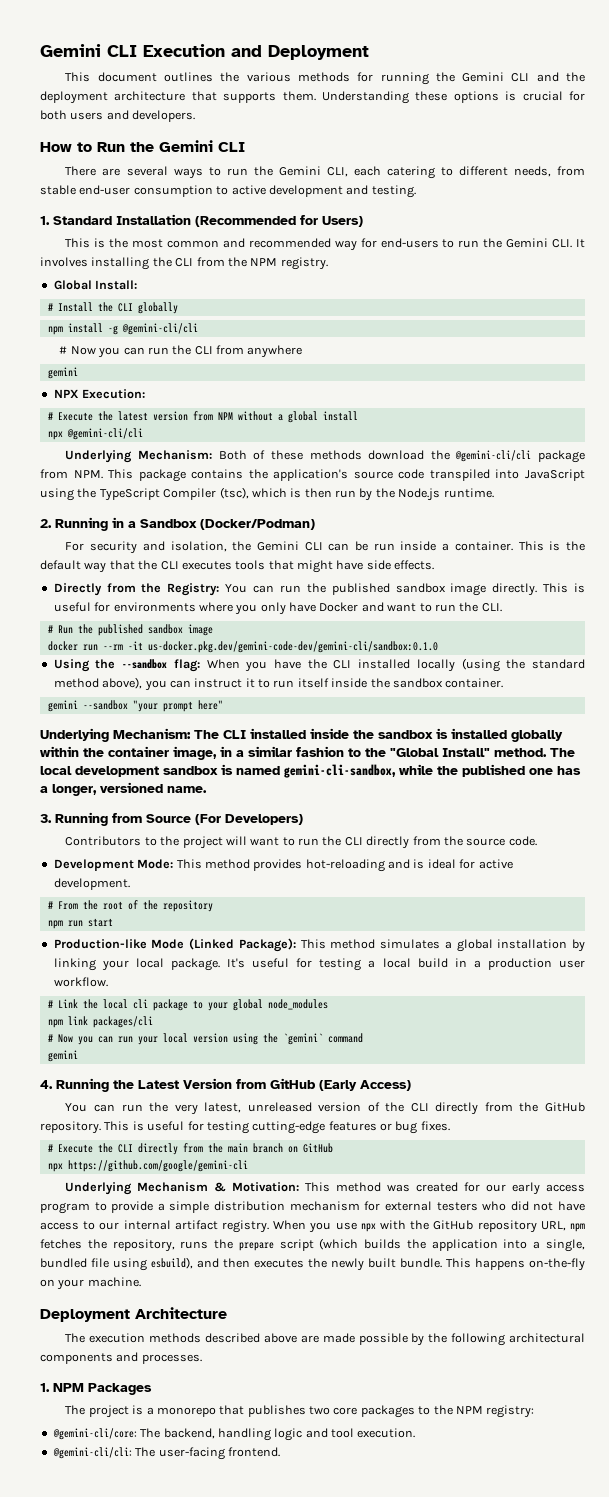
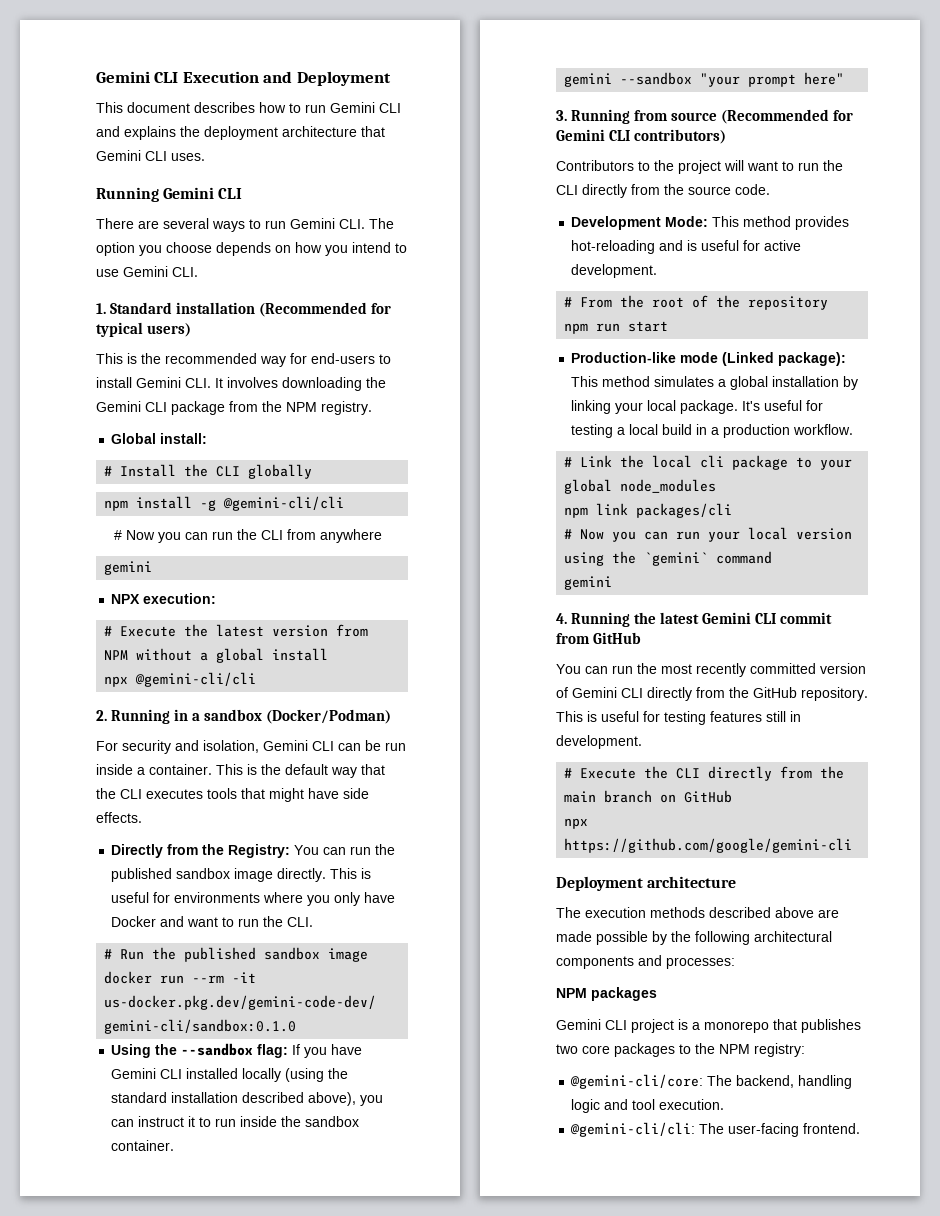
[164,72,455,85] outlines the various methods for running the -> [194,102,326,113] describes how to run
(559, 77) none -> [124,126,176,140] explains
[223,91,585,104] [40,110,196,122] [40,142,154,152] supports them. Understanding these options is crucial for both users and developers. // How to Run the -> [96,150,205,161] [96,187,159,202] Gemini CLI uses. // Running
[253,166,585,179] [40,185,416,198] the Gemini CLI, each catering to different needs, from stable end-user consumption to active development and testing. -> [290,218,394,229] [96,242,407,256] [96,266,198,277] Gemini CLI. The option you choose depends on how you intend to use Gemini CLI.
[116,214,363,227] [65,238,245,248] Installation (Recommended for Users) // This is the most common and -> [176,302,392,317] [96,322,192,337] [96,353,161,364] installation (Recommended for typical users) // This is the
[458,238,503,248] run the -> [96,377,132,388] install
[91,257,194,270] installing the CLI -> [282,377,386,391] [96,401,225,415] downloading the Gemini CLI package
[95,280,138,290] Install: -> [160,433,208,444] install:
[82,389,146,399] Execution: -> [143,593,217,604] execution:
[65,450,585,463] [40,469,585,482] [40,487,494,501] // Underlying Mechanism: Both of these methods download the @gemini-cli/cli package from NPM. This package contains the application's source code transpiled into JavaScript using the TypeScript Compiler (tsc), which is then run by the Node.js runtime. -> (257, 679) none
[140,519,197,528] Sandbox -> [204,709,263,721] sandbox
[232,541,252,551] the -> (259, 746) none
[206,659,240,669] When -> [292,1044,301,1055] If
[307,659,327,669] the -> [111,1068,157,1079] Gemini
[53,678,99,688] method -> [171,1092,305,1103] installation described
[297,678,329,688] itself -> (237, 1122) none
[40,728,563,742] [40,746,575,760] [40,764,581,778] [40,782,207,796] [40,812,303,826] Underlying Mechanism: The CLI installed inside the sandbox is installed globally within the container image, in a similar fashion to the "Global Install" method. The local development sandbox is named gemini-cli-sandbox, while the published one has a longer, versioned name. // 3. Running from Source (For Developers) -> [556,109,854,124] [556,129,727,144] 3. Running from source (Recommended for Gemini CLI contributors)
[427,859,456,869] ideal -> [701,240,740,251] useful
[151,938,296,952] Mode (Linked Package): -> [680,352,847,366] mode (Linked package):
[559,960,585,968] user -> (791, 431) none
[138,1078,232,1089] Latest Version -> [660,612,833,624] latest Gemini CLI commit
[319,1080,411,1091] [65,1102,312,1115] (Early Access) // You can run the very latest, unreleased -> [556,663,816,677] // You can run the most recently committed
[385,1102,405,1112] the -> [572,687,617,698] Gemini
[252,1121,450,1134] cutting-edge features or bug fixes. -> [710,711,801,722] [556,735,642,749] features still in development.
[65,1182,586,1195] [40,1201,586,1214] [40,1220,585,1233] [40,1238,585,1252] [40,1257,585,1271] [40,1277,141,1290] [40,1307,227,1322] // Underlying Mechanism & Motivation: This method was created for our early access program to provide a simple distribution mechanism for external testers who did not have access to our internal artifact registry. When you use npx with the GitHub repository URL, npm fetches the repository, runs the prepare script (which builds the application into a single, bundled file using esbuild), and then executes the newly built bundle. This happens on-the-fly on your machine. // Deployment Architecture -> [556,876,737,891] // Deployment architecture
[141,1354,202,1364] [40,1383,152,1395] [65,1405,86,1415] processes. // 1. NPM Packages // The -> [666,957,735,969] [556,987,657,1001] [556,1019,627,1030] processes: // NPM packages // Gemini CLI

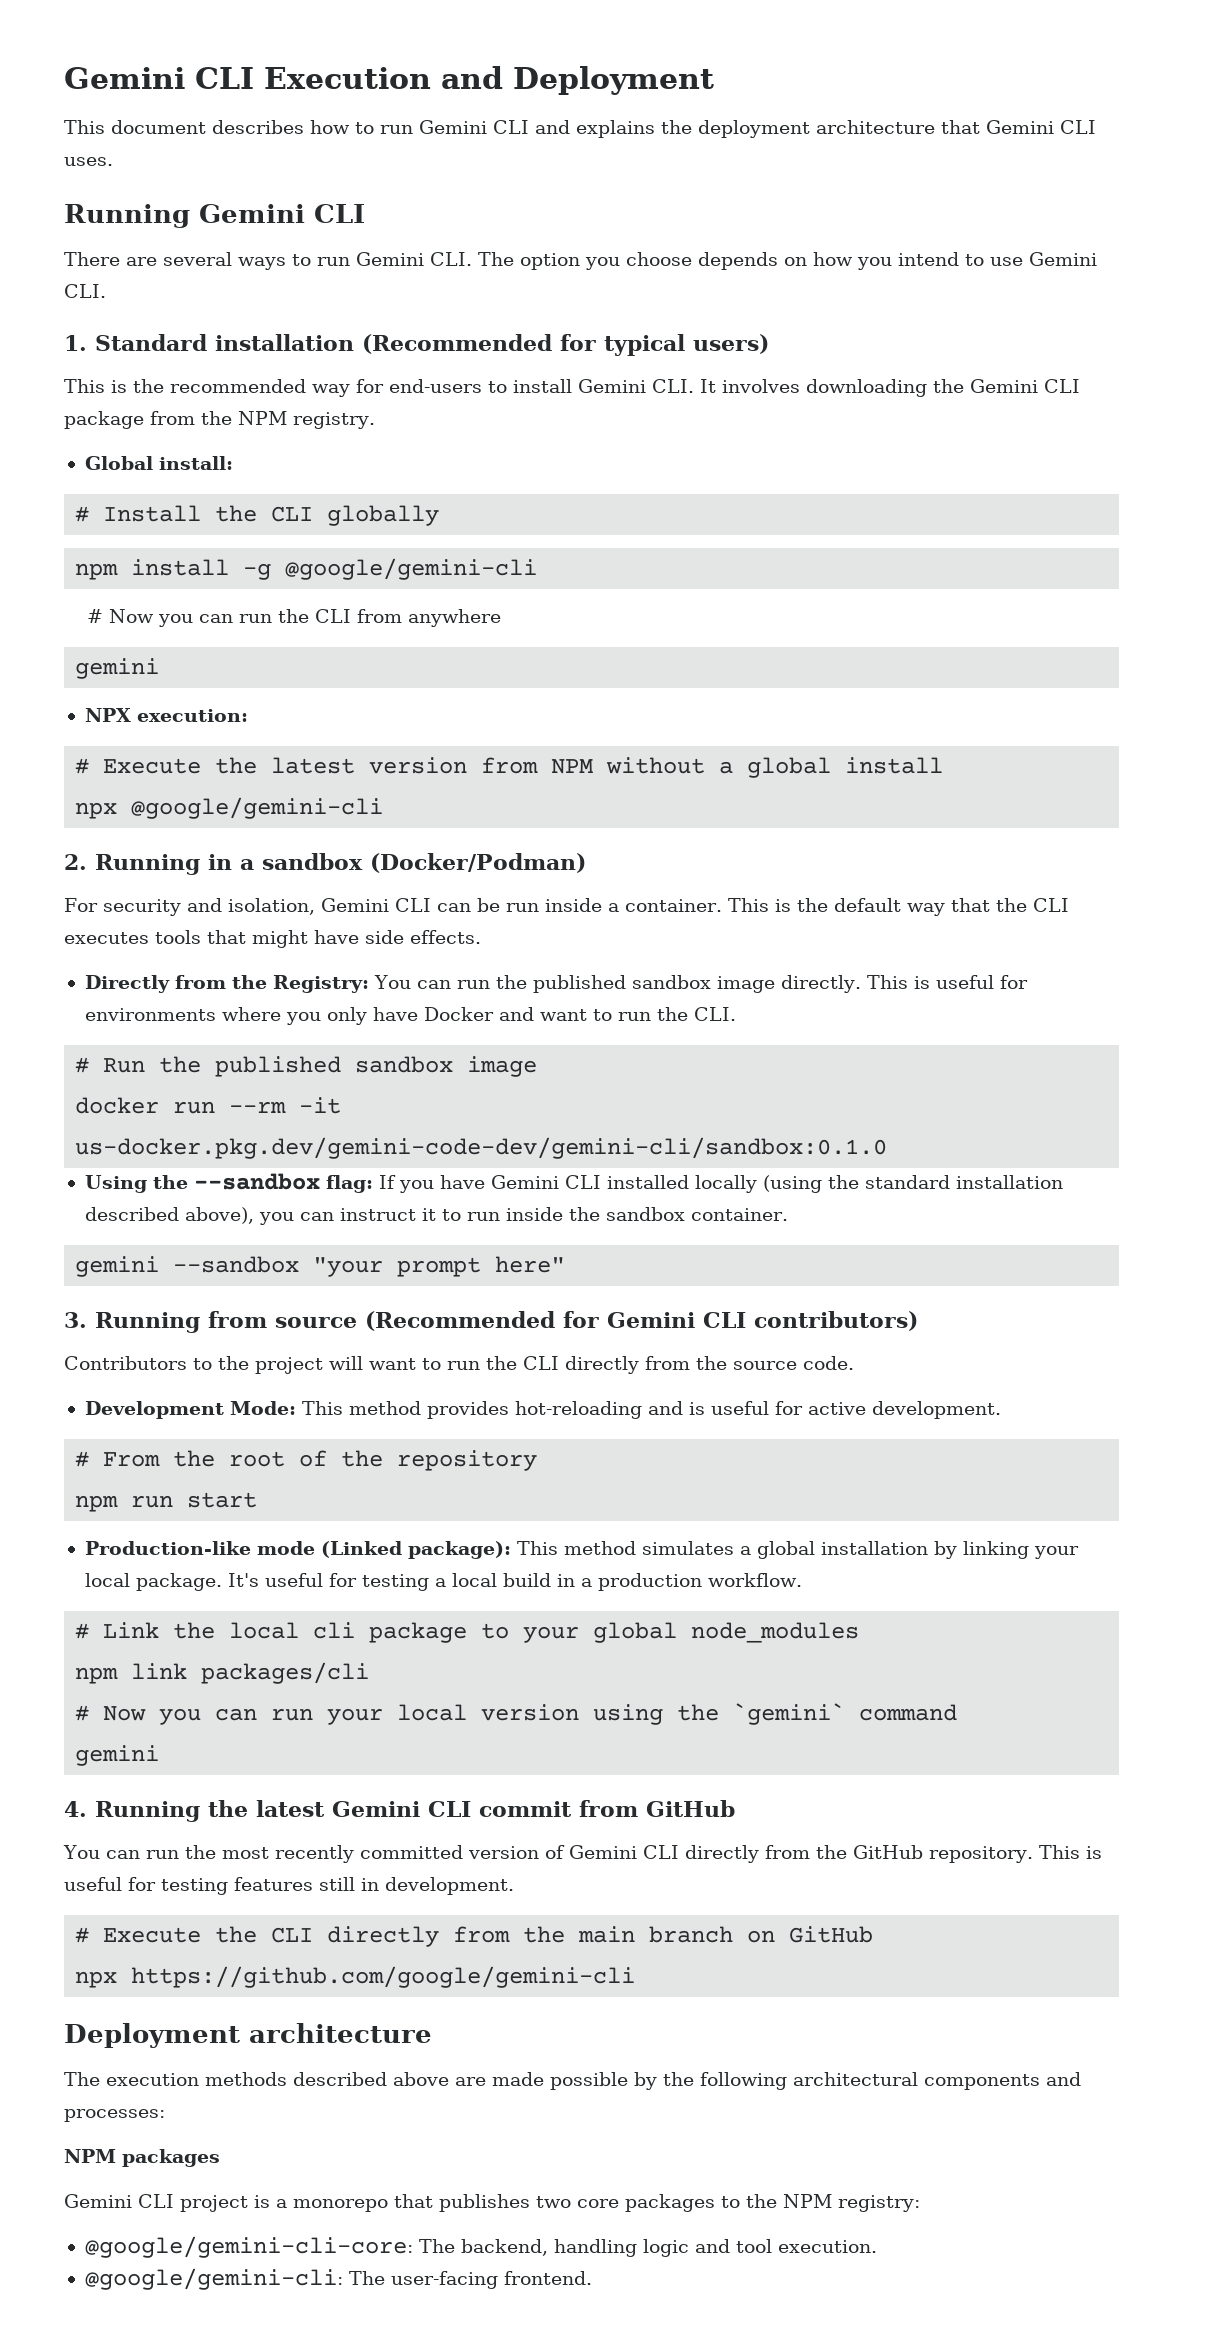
[223,496,345,511] @gemini-cli/cli -> [285,558,538,580] @google/gemini-cli
[135,672,257,687] @gemini-cli/cli -> [131,797,384,819] @google/gemini-cli
[570,1074,704,1089] @gemini-cli/core: -> [84,2236,413,2258] @google/gemini-cli-core:
[570,1122,696,1137] @gemini-cli/cli: -> [84,2268,343,2290] @google/gemini-cli:

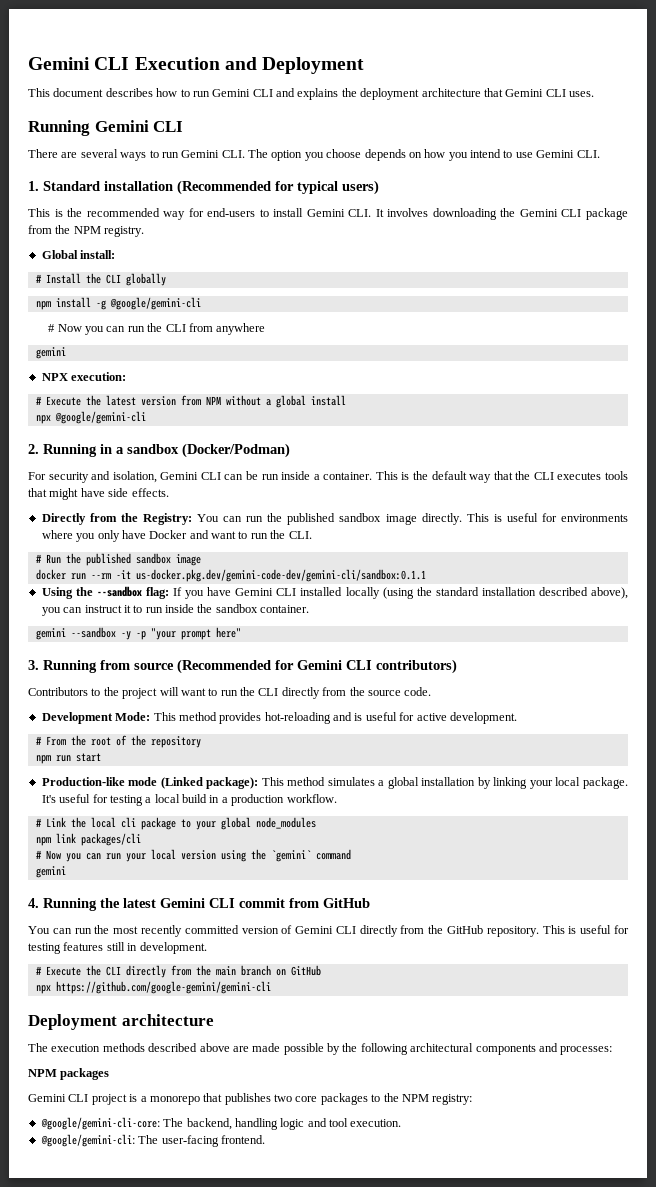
[75,1137,888,1159] us-docker.pkg.dev/gemini-code-dev/gemini-cli/sandbox:0.1.0 -> [135,569,426,582] us-docker.pkg.dev/gemini-code-dev/gemini-cli/sandbox:0.1.1
(300, 1264) none -> [120,631,146,640] -y -p
[131,1966,636,1988] https://github.com/google/gemini-cli -> [55,981,271,994] https://github.com/google-gemini/gemini-cli

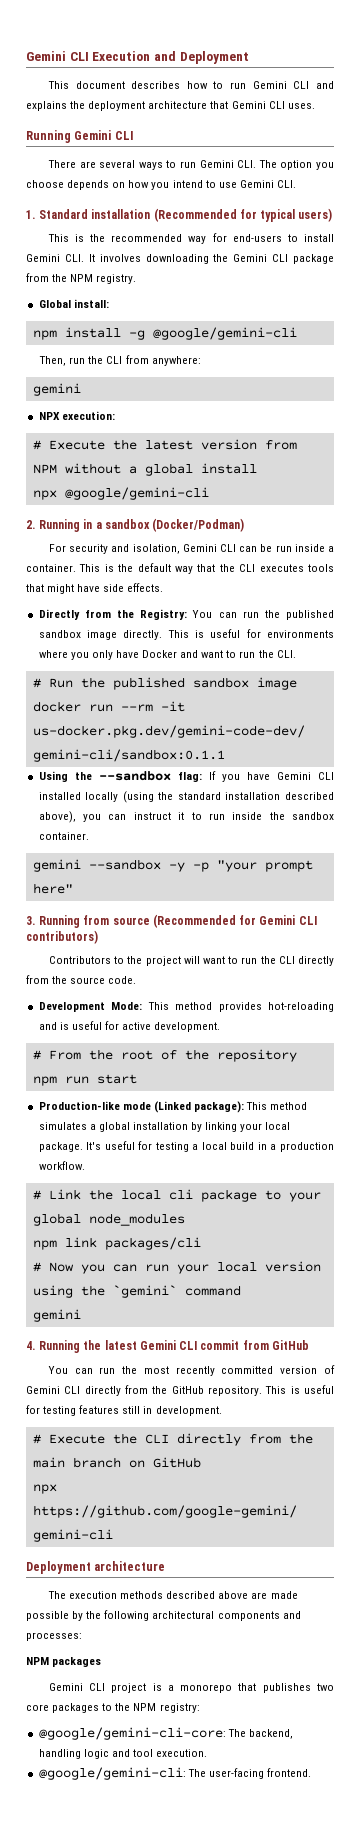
[35,273,166,286] // # Install the CLI globally -> (109, 303) none
[48,324,126,335] # Now you can -> [39,356,67,366] Then,
[216,323,266,335] anywhere -> [151,356,201,366] anywhere:

